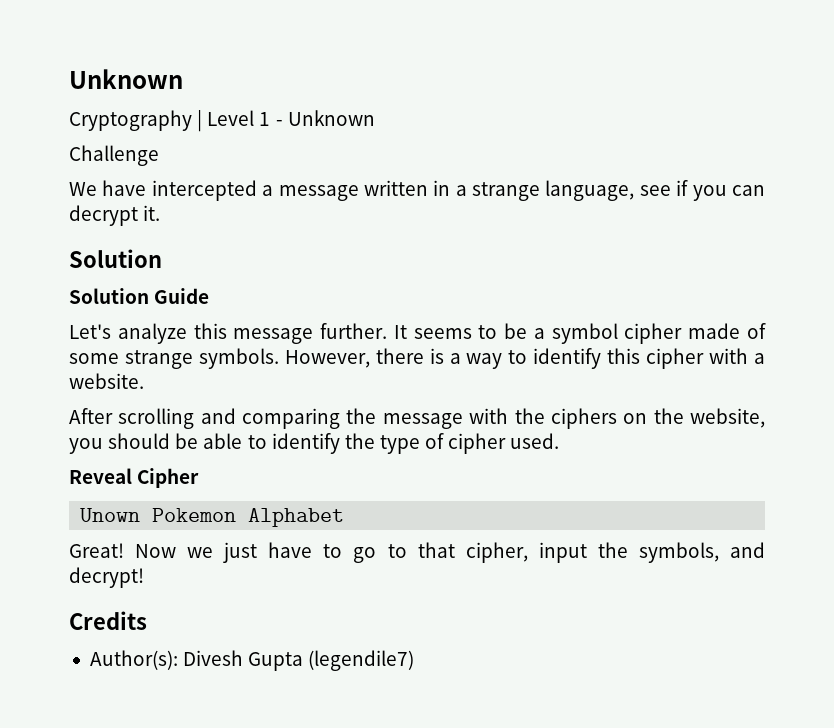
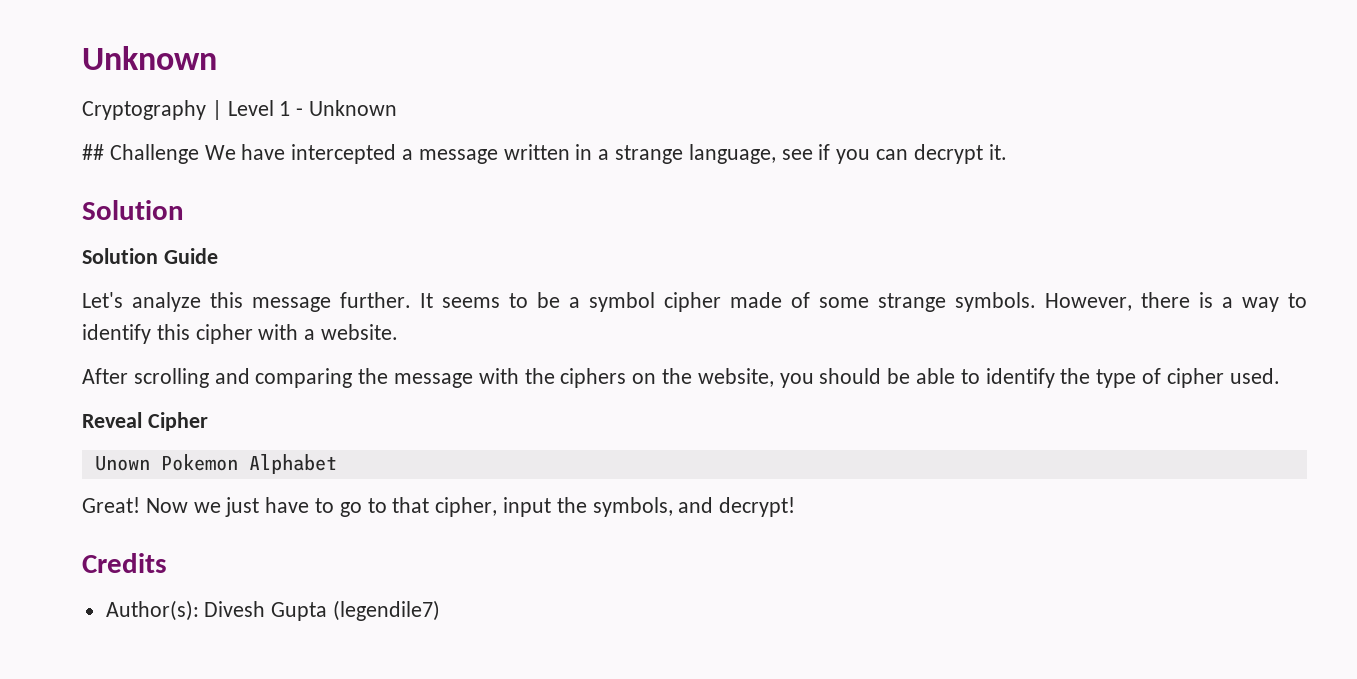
(375, 118) none -> [82,144,104,160] ##
(159, 155) // -> (199, 154) none

